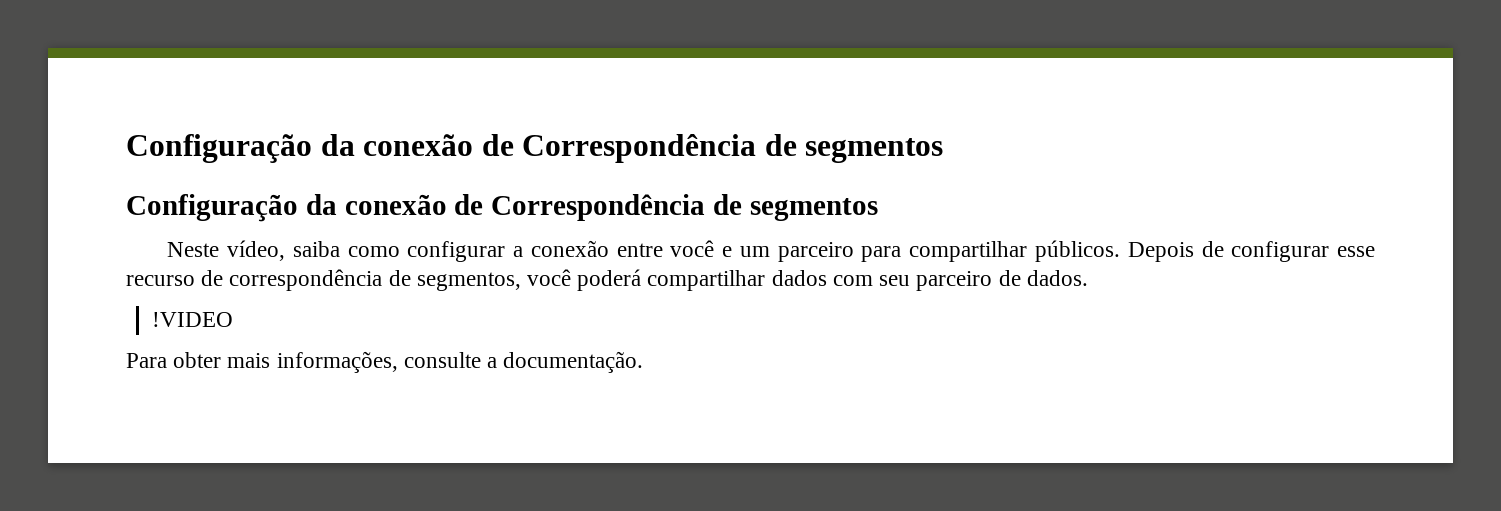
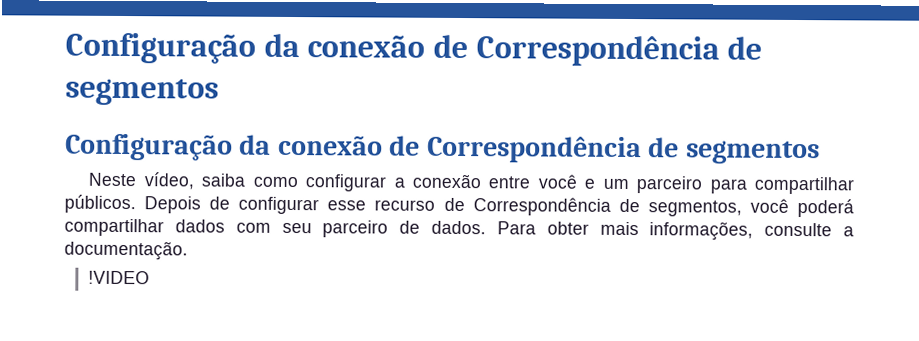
[229,269,383,291] correspondência -> [472,197,611,216] Correspondência
[151,312,233,327] // !VIDEO // -> (486, 227) none
(644, 362) none -> [87,270,150,285] // !VIDEO

